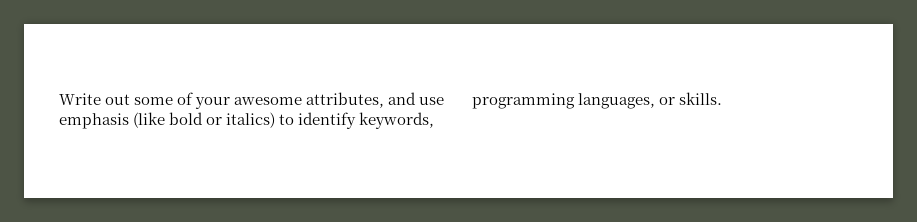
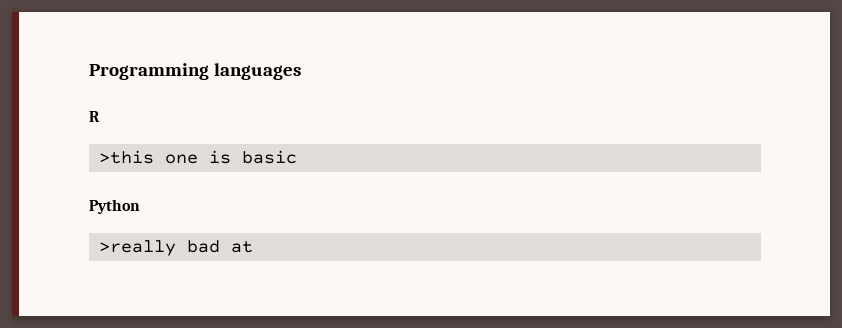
[59,92,445,109] [59,112,435,129] [472,92,723,109] Write out some of your awesome attributes, and use emphasis (like bold or italics) to identify keywords, programming languages, or skills. -> [89,63,301,80] [89,111,100,122] [98,150,297,164] [89,199,140,214] [98,240,253,256] Programming languages // R // >this one is basic // Python // >really bad at

